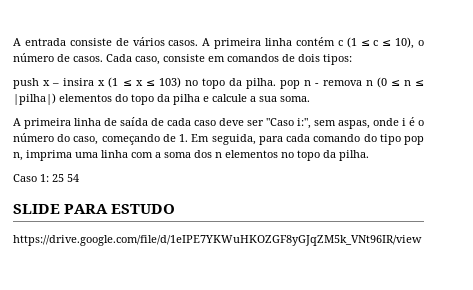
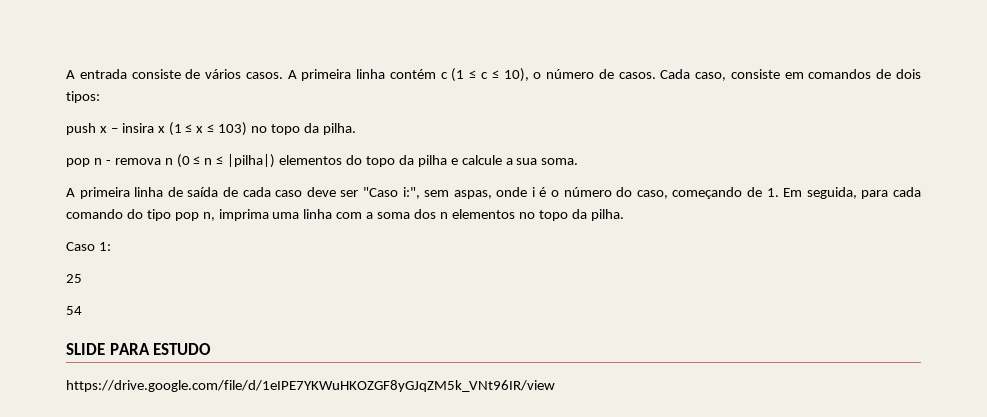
(277, 83) none -> (356, 129) //
(49, 178) none -> (111, 246) //
(64, 178) none -> (82, 278) //

